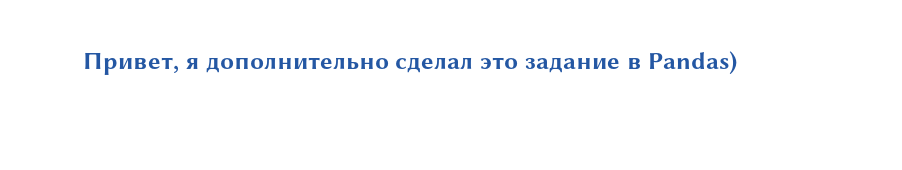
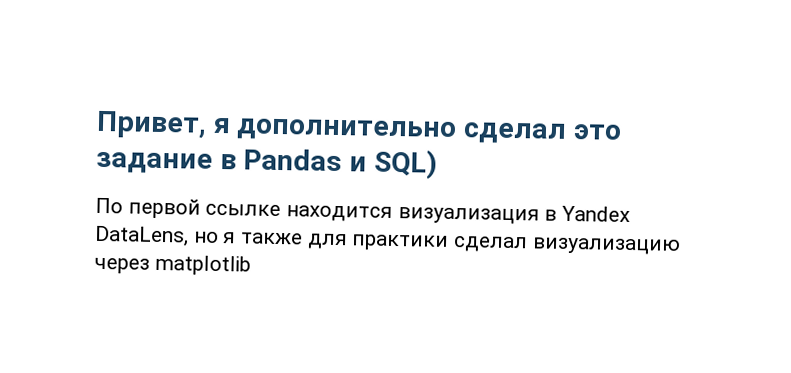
[648,51,738,75] Pandas) -> [243,148,438,180] [95,197,631,225] [94,225,681,255] [94,254,251,276] Pandas и SQL) // По первой ссылке находится визуализация в Yandex DataLens, но я также для практики сделал визуализацию через matplotlib

